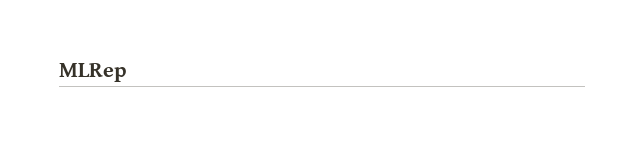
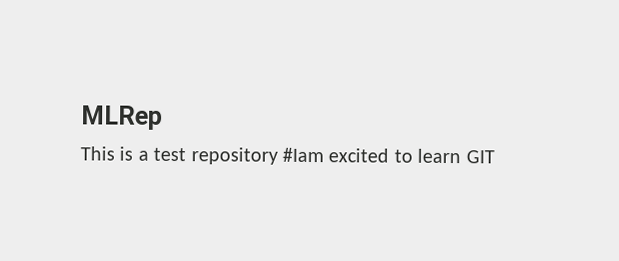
(127, 72) none -> [80,146,495,165] // This is a test repository #Iam excited to learn GIT

